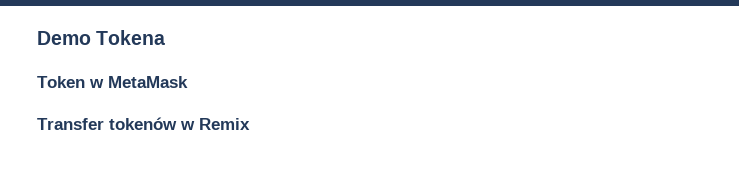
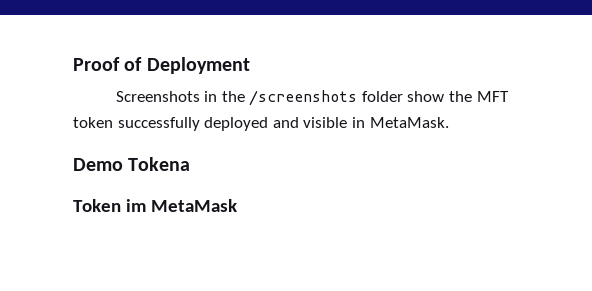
(37, 38) none -> [73,57,250,74] [115,90,509,106] [73,117,449,131] Proof of Deployment // Screenshots in the /screenshots folder show the MFT token successfully deployed and visible in MetaMask. //
[89,79,104,88] w -> [125,199,146,212] im
[37,117,250,130] // Transfer tokenów w Remix -> (237, 205) none

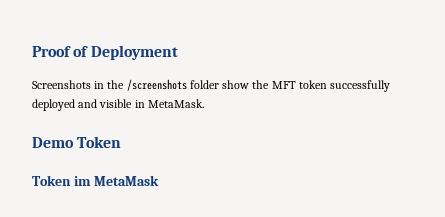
[128,157,191,171] Tokena -> [77,136,122,148] Token

